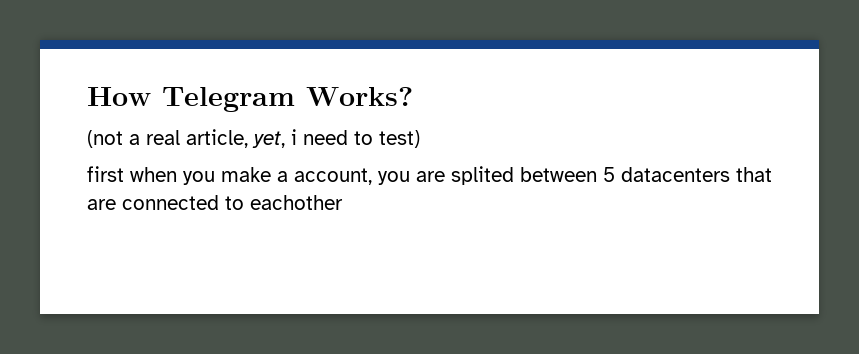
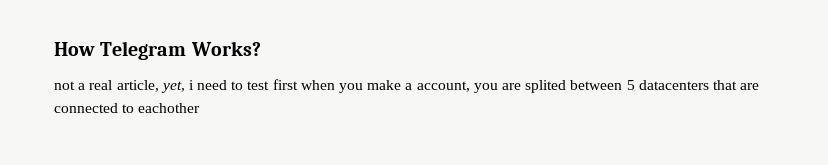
[87,130,123,148] (not -> [54,81,75,90] not
[379,130,420,148] test) // -> [247,81,270,90] test

